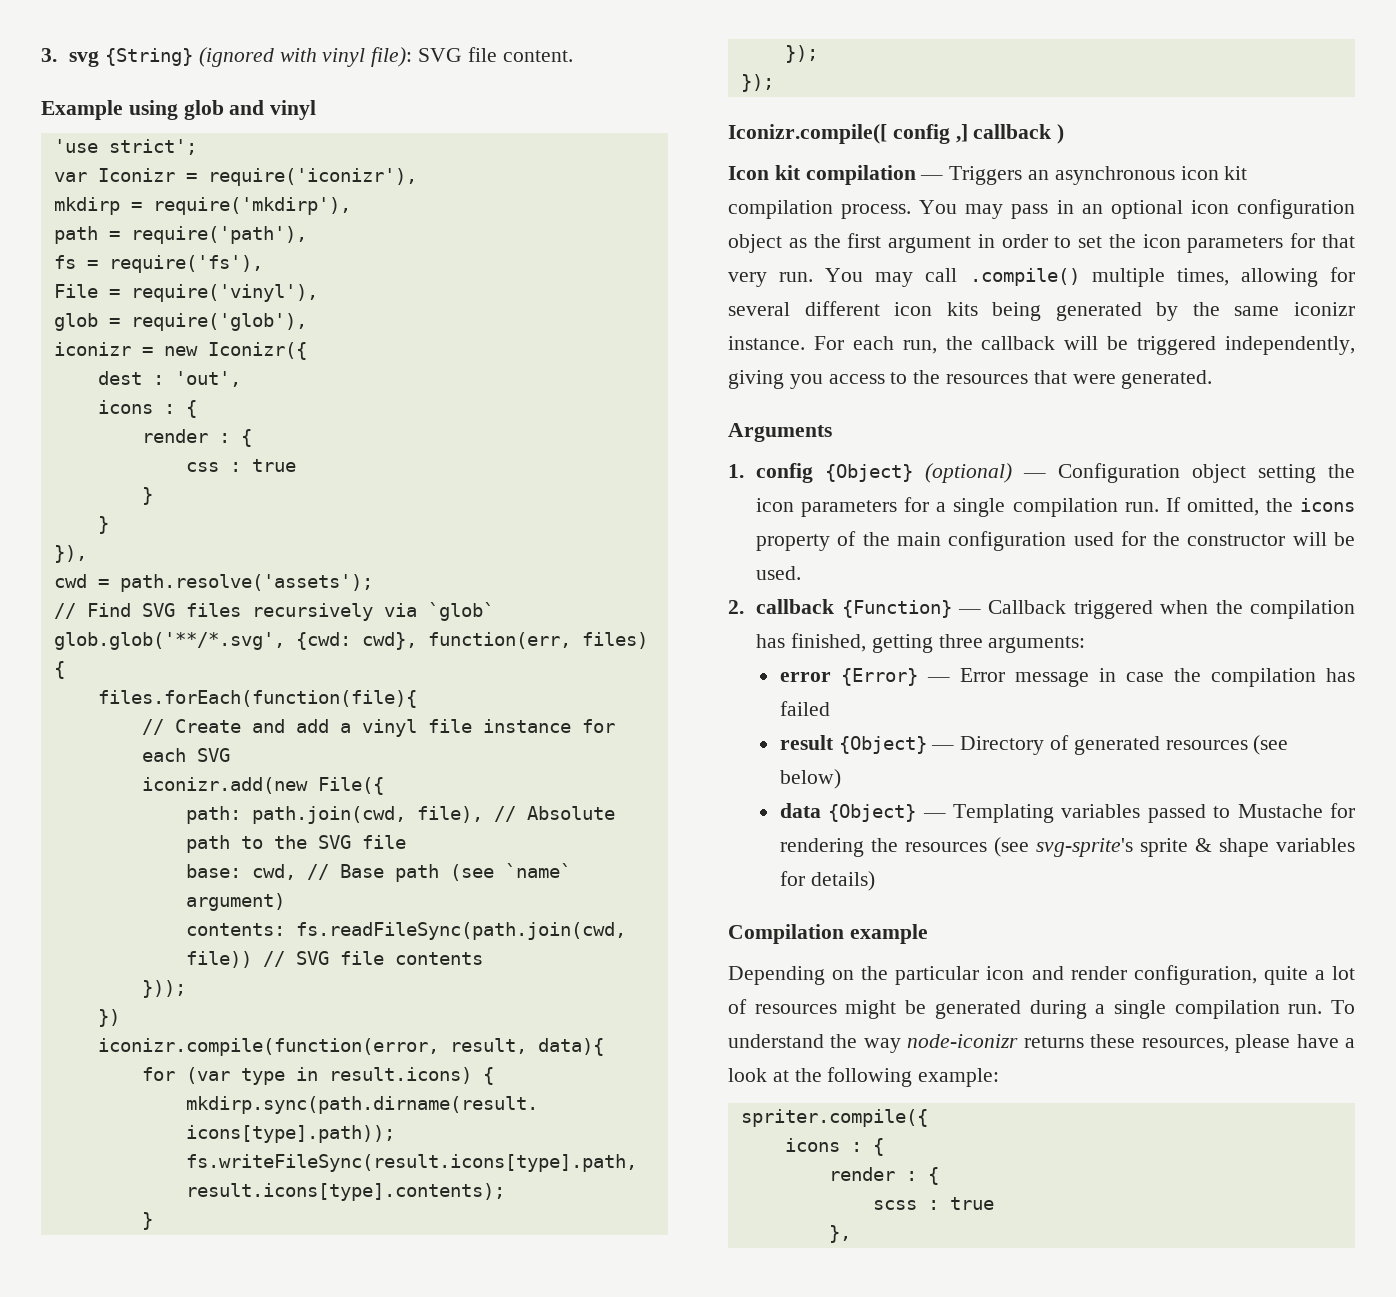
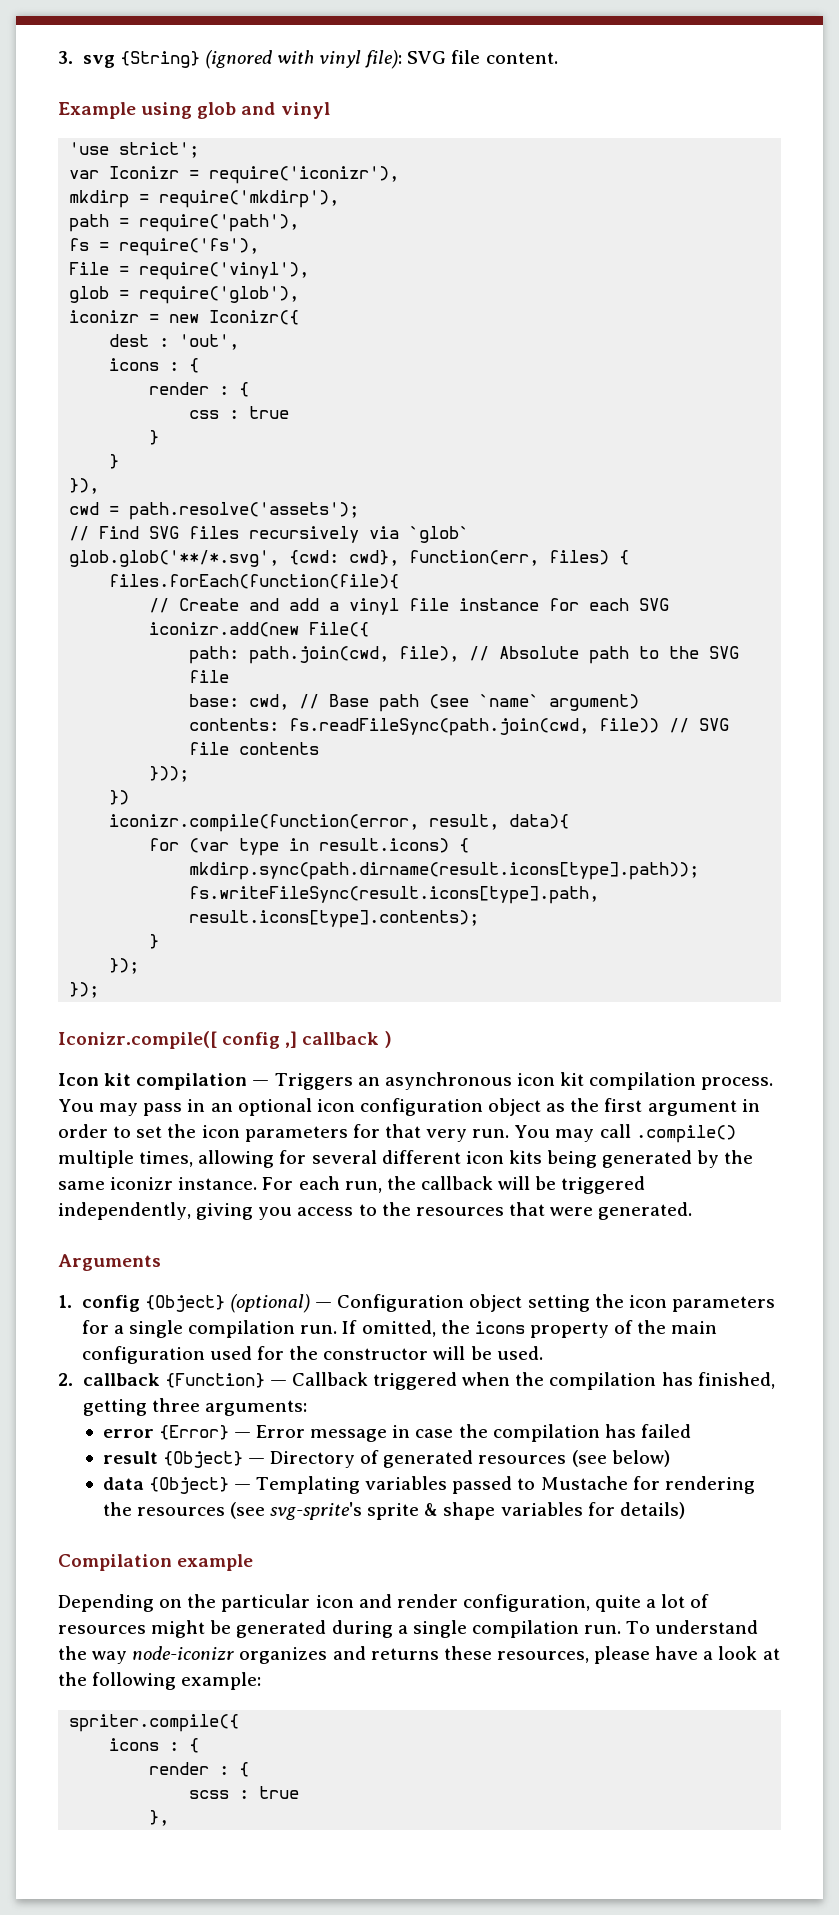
(1019, 1041) none -> [239,1646,366,1664] organizes and

